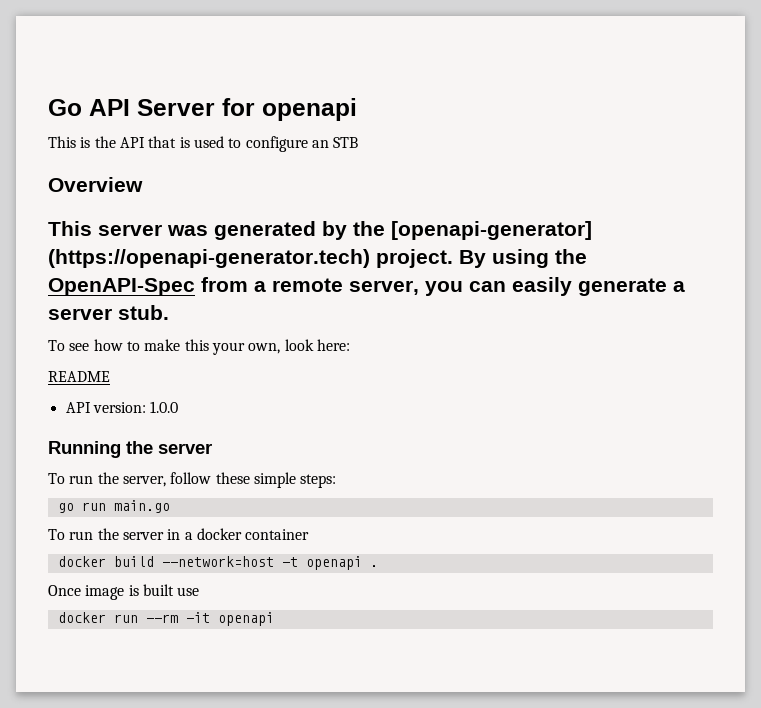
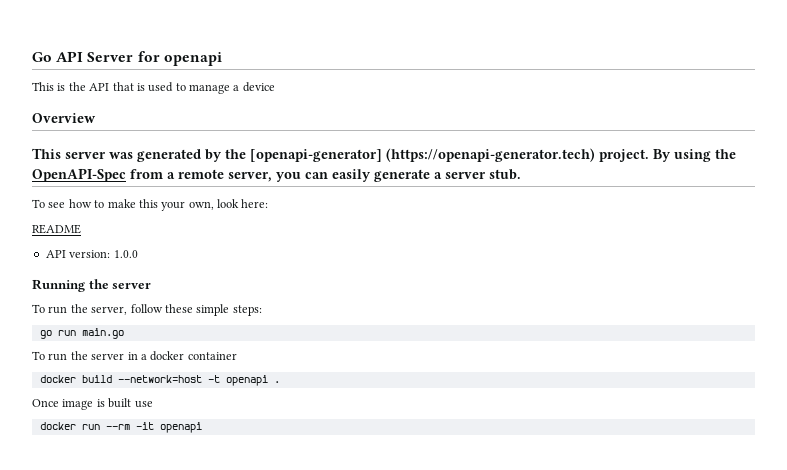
[245,136,359,152] configure an STB -> [189,82,275,94] manage a device

